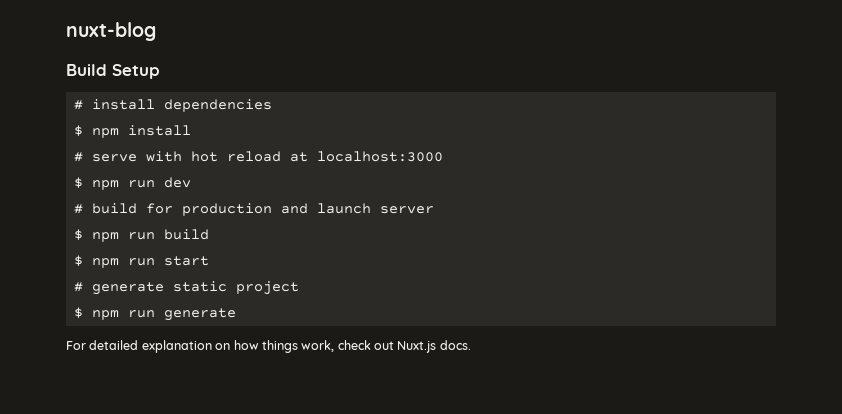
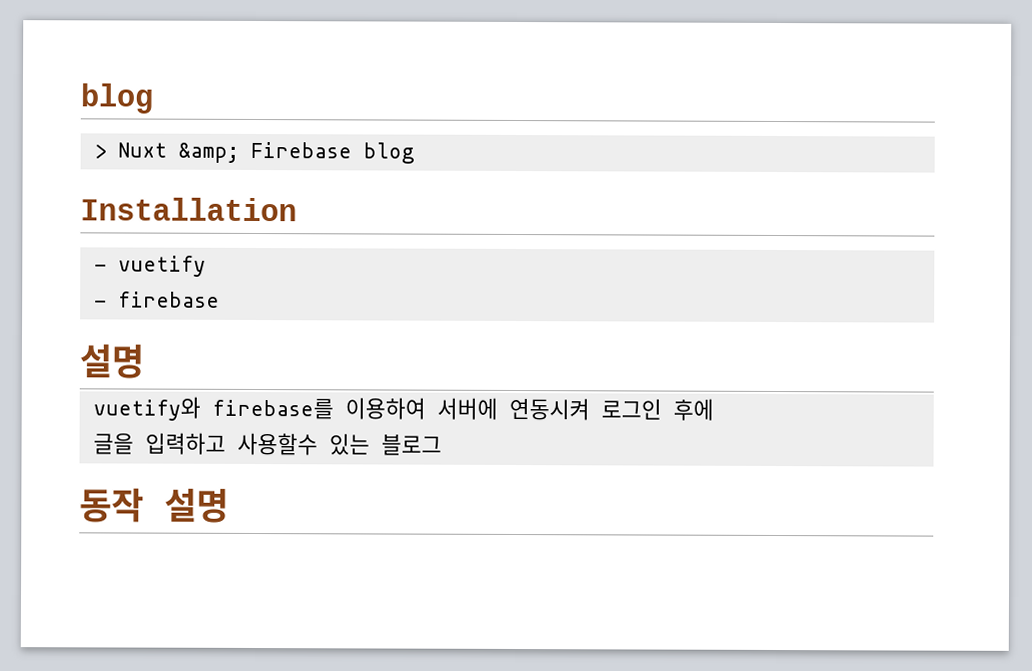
[66,22,156,41] [66,64,160,79] [73,99,272,112] [73,125,191,138] [73,151,443,162] [73,177,191,190] [73,203,434,216] [73,229,209,242] [73,255,209,268] [73,281,299,295] [73,307,236,321] [66,340,471,353] nuxt-blog // Build Setup // # install dependencies // $ npm install // # serve with hot reload at localhost:3000 // $ npm run dev // # build for production and launch server // $ npm run build // $ npm run start // # generate static project // $ npm run generate // For detailed explanation on how things work, check out Nuxt.js docs. -> [80,83,153,114] [93,141,415,164] [80,197,297,222] [93,255,206,277] [93,291,220,308] [79,344,144,379] [92,396,714,421] [92,432,442,456] [79,488,229,523] blog // > Nuxt &amp; Firebase blog // Installation // - vuetify // - firebase // 설명 // vuetify와 firebase를 이용하여 서버에 연동시켜 로그인 후에 // 글을 입력하고 사용할수 있는 블로그 // 동작 설명

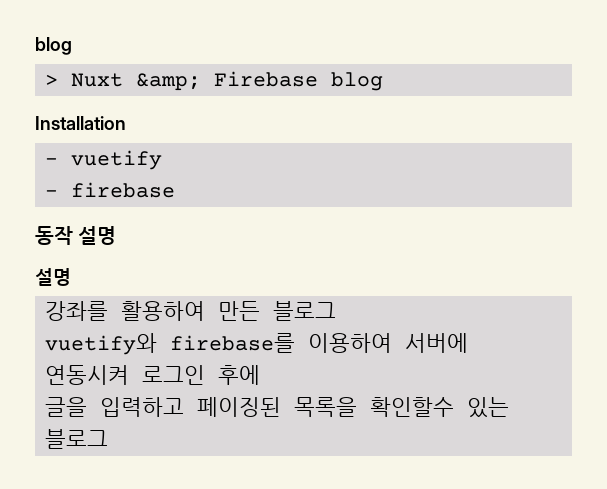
[79,344,144,379] 설명 -> [35,226,117,245] [35,268,71,286] [45,301,337,321] 동작 설명 // 설명 // 강좌를 활용하여 만든 블로그
[236,432,318,456] 사용할수 -> [197,397,455,417] 페이징된 목록을 확인할수
[79,488,229,523] // 동작 설명 -> (109, 439) none

